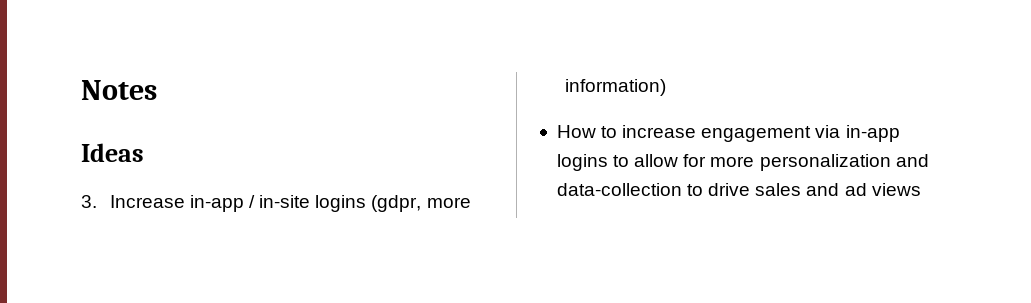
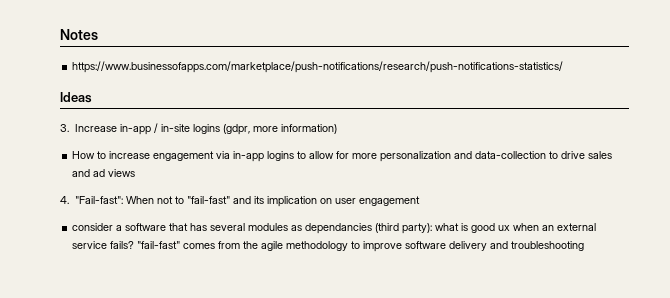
(157, 90) none -> [72,61,564,73] // https://www.businessofapps.com/marketplace/push-notifications/research/push-notifications-statistics/
(921, 189) none -> [60,196,420,207] [72,223,597,234] [72,241,585,252] // 4. "Fail-fast": When not to "fail-fast" and its implication on user engagement // consider a software that has several modules as dependancies (third party): what is good ux when an external service fails? "fail-fast" comes from the agile methodology to improve software delivery and troubleshooting

